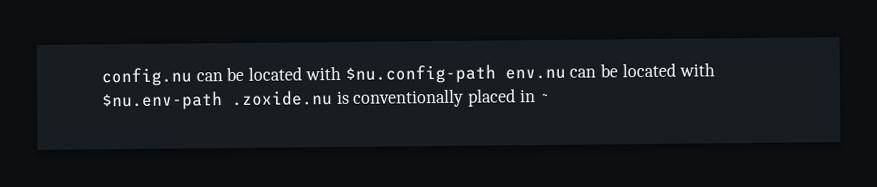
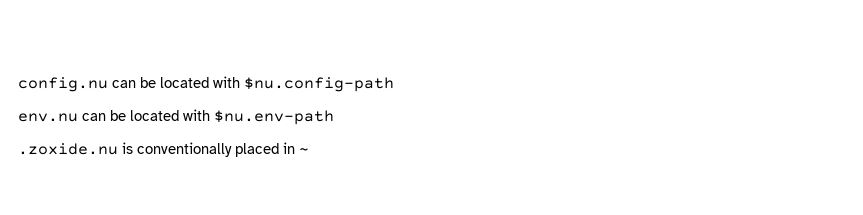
(496, 74) none -> (394, 84) //
(223, 101) none -> (334, 117) //

